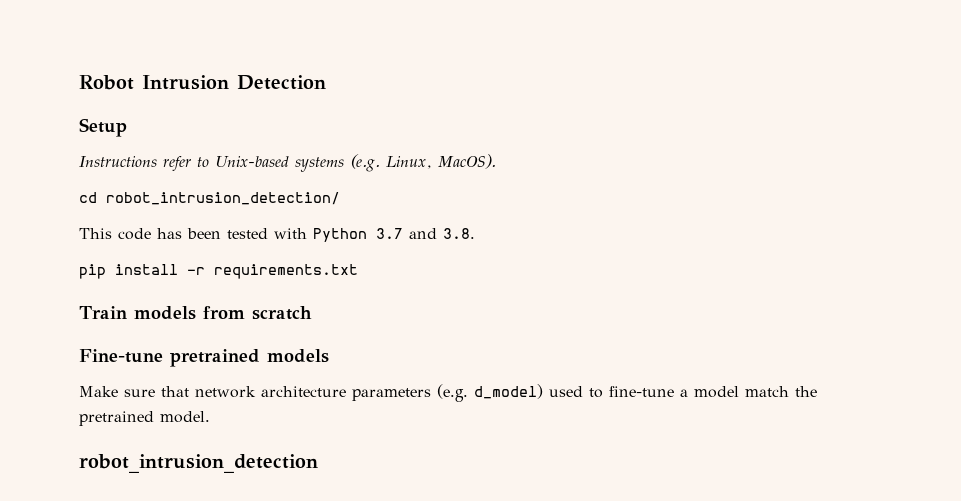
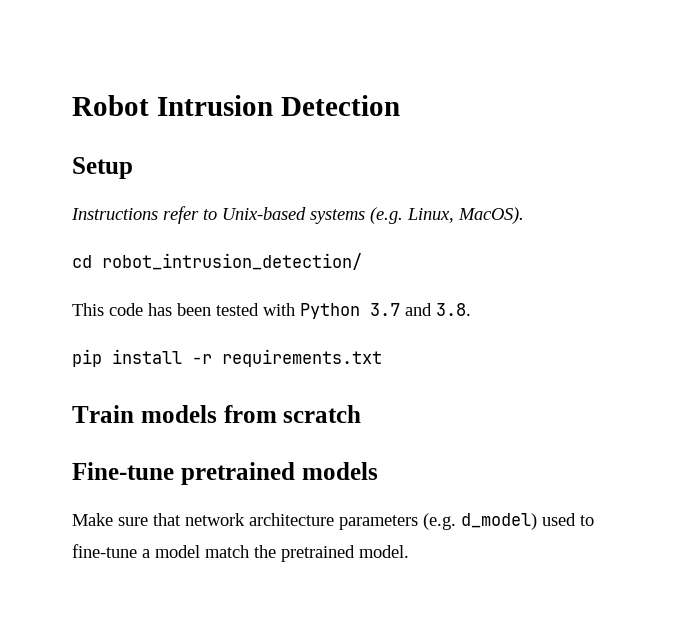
[79,454,318,473] // robot_intrusion_detection -> (409, 551) none

